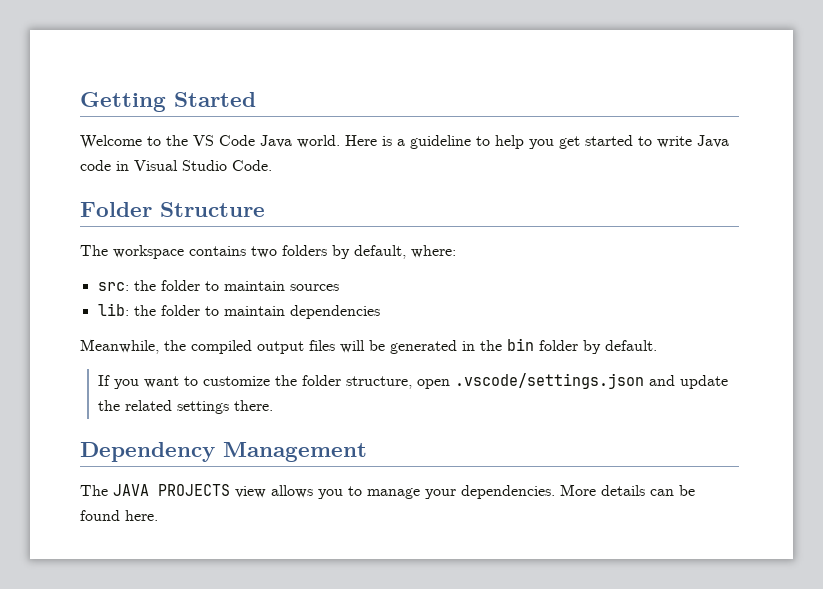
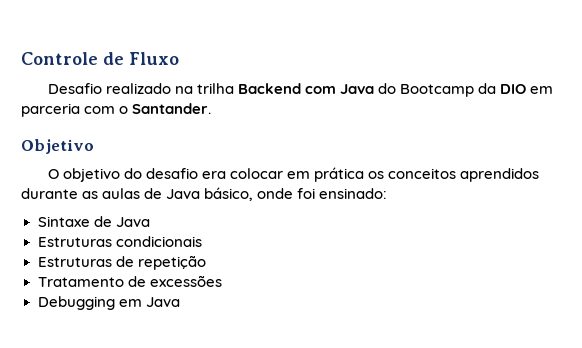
[80,92,256,112] [80,135,729,149] [80,160,272,171] [80,202,265,217] [80,245,456,259] [97,280,339,291] [97,303,380,319] [80,338,657,354] [97,373,728,389] [97,400,273,414] [80,442,367,462] [80,484,695,499] [80,510,158,521] Getting Started // Welcome to the VS Code Java world. Here is a guideline to help you get started to write Java code in Visual Studio Code. // Folder Structure // The workspace contains two folders by default, where: // src: the folder to maintain sources // lib: the folder to maintain dependencies // Meanwhile, the compiled output files will be generated in the bin folder by default. // If you want to customize the folder structure, open .vscode/settings.json and update the related settings there. // Dependency Management // The JAVA PROJECTS view allows you to manage your dependencies. More details can be found here. -> [21,52,179,65] [47,83,554,97] [21,103,212,117] [21,139,94,154] [47,167,540,182] [21,187,388,201] [37,216,150,227] [37,236,202,247] [37,255,206,270] [37,275,222,287] [37,296,180,310] Controle de Fluxo // Desafio realizado na trilha Backend com Java do Bootcamp da DIO em parceria com o Santander. // Objetivo // O objetivo do desafio era colocar em prática os conceitos aprendidos durante as aulas de Java básico, onde foi ensinado: // Sintaxe de Java // Estruturas condicionais // Estruturas de repetição // Tratamento de excessões // Debugging em Java

